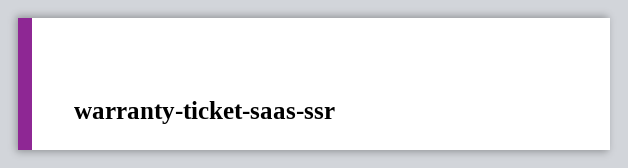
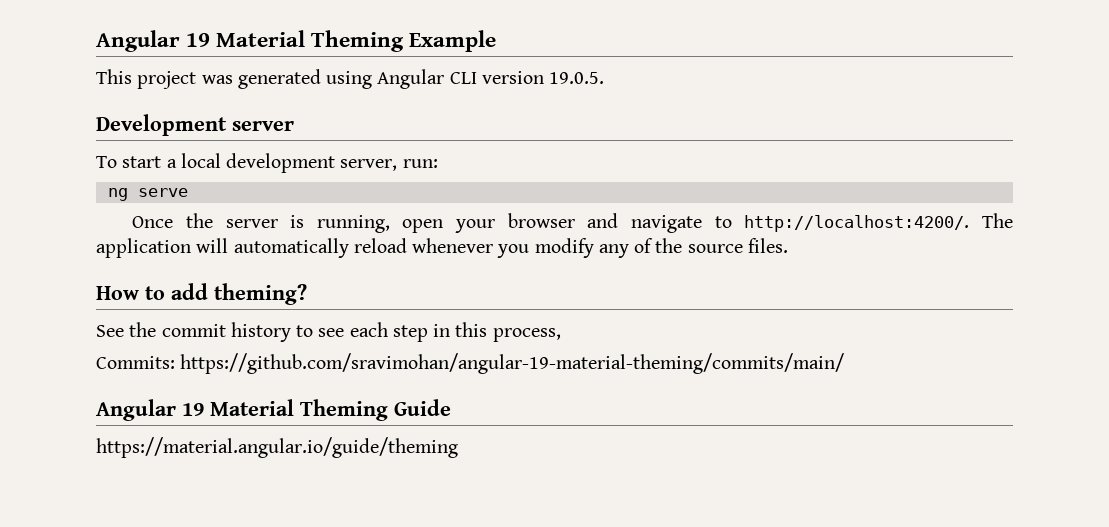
[74,101,335,124] warranty-ticket-saas-ssr -> [96,30,497,52] [96,69,605,89] [96,114,294,136] [96,153,438,173] [107,188,188,201] [132,213,1013,233] [96,238,788,258] [96,283,307,305] [96,322,561,342] [96,353,845,374] [96,399,451,421] [96,437,458,458] Angular 19 Material Theming Example // This project was generated using Angular CLI version 19.0.5. // Development server // To start a local development server, run: // ng serve // Once the server is running, open your browser and navigate to http://localhost:4200/. The application will automatically reload whenever you modify any of the source files. // How to add theming? // See the commit history to see each step in this process, // Commits: https://github.com/sravimohan/angular-19-material-theming/commits/main/ // Angular 19 Material Theming Guide // https://material.angular.io/guide/theming

